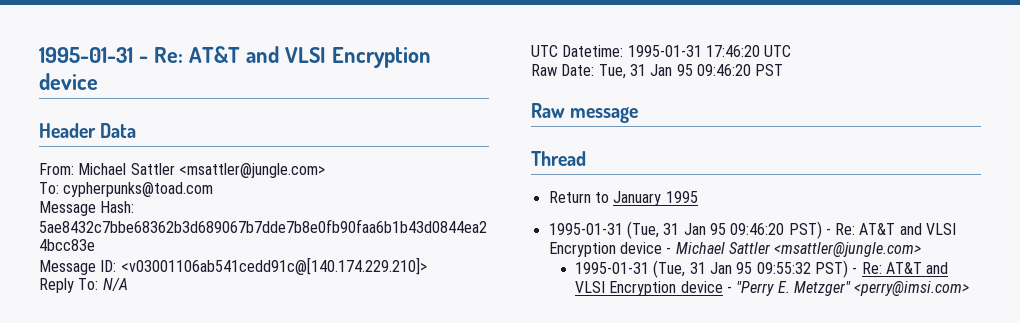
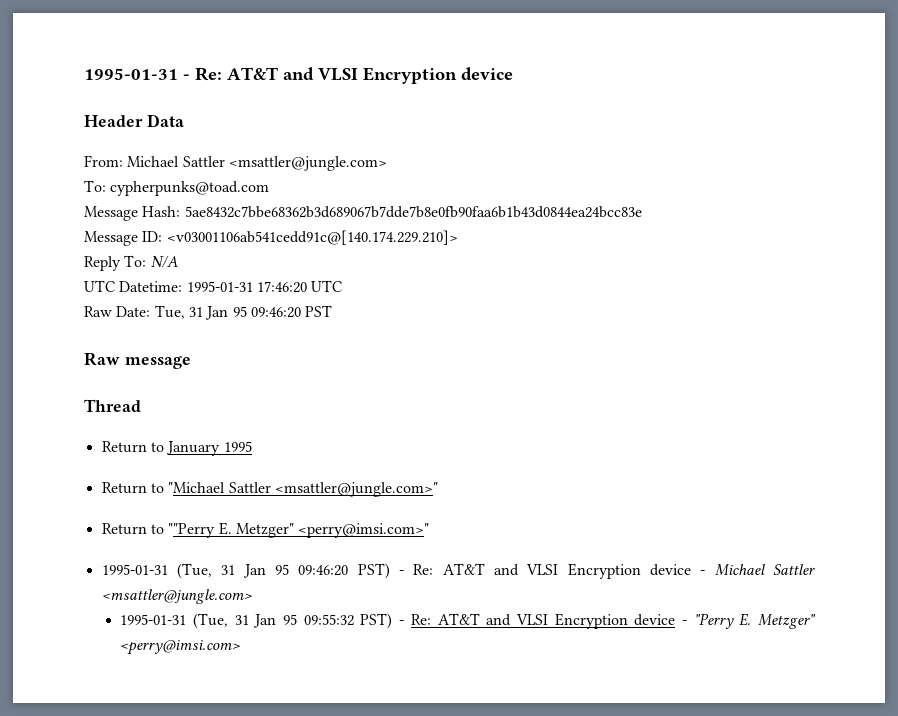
(698, 197) none -> [101,482,438,497] [101,522,430,538] // Return to "Michael Sattler <msattler@jungle.com>" // Return to ""Perry E. Metzger" <perry@imsi.com>"

